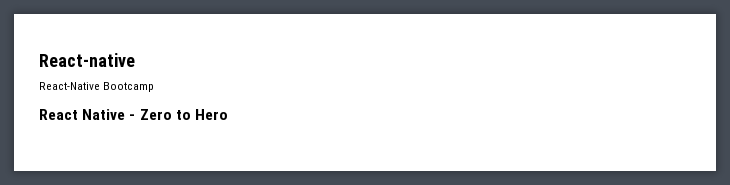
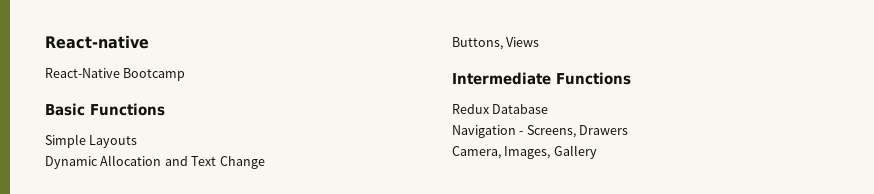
[39,109,228,120] React Native - Zero to Hero -> [45,103,165,116] [45,134,138,148] [45,155,265,169] [452,37,540,50] [452,72,631,85] [452,104,549,114] [452,125,629,138] [452,145,597,159] Basic Functions // Simple Layouts // Dynamic Allocation and Text Change // Buttons, Views // Intermediate Functions // Redux Database // Navigation - Screens, Drawers // Camera, Images, Gallery

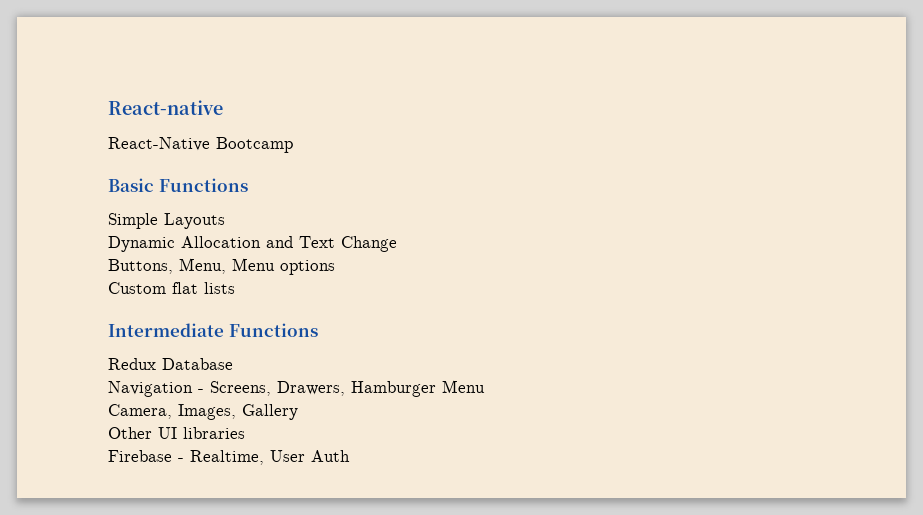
[506,37,540,47] Views -> [179,258,335,275] [108,282,235,294] Menu, Menu options // Custom flat lists
[579,125,629,135] Drawers -> [277,380,485,397] Drawers, Hamburger Menu
(597, 152) none -> [108,427,245,439] [108,450,350,465] // Other UI libraries // Firebase - Realtime, User Auth

